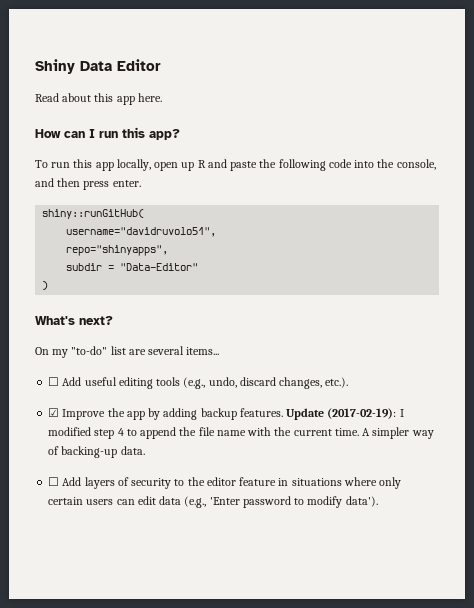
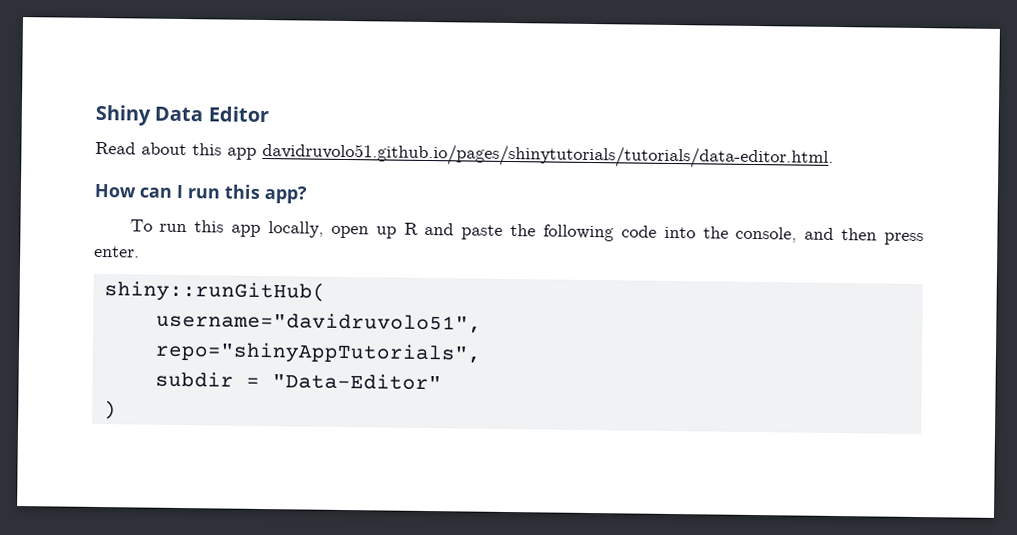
[137,93,162,102] here. -> [262,141,834,170] davidruvolo51.github.io/pages/shinytutorials/tutorials/data-editor.html.
[66,245,169,256] repo="shinyapps", -> [154,341,482,365] repo="shinyAppTutorials",
[35,316,113,325] [35,346,220,358] [48,377,349,389] [48,408,404,420] [48,427,434,439] [48,446,145,458] [48,477,402,489] [48,496,378,508] // What's next? // On my "to-do" list are several items... // ☐ Add useful editing tools (e.g., undo, discard changes, etc.). // ☑ Improve the app by adding backup features. Update (2017-02-19): I modified step 4 to append the file name with the current time. A simpler way of backing-up data. // ☐ Add layers of security to the editor feature in situations where only certain users can edit data (e.g., 'Enter password to modify data'). -> (117, 410) none

